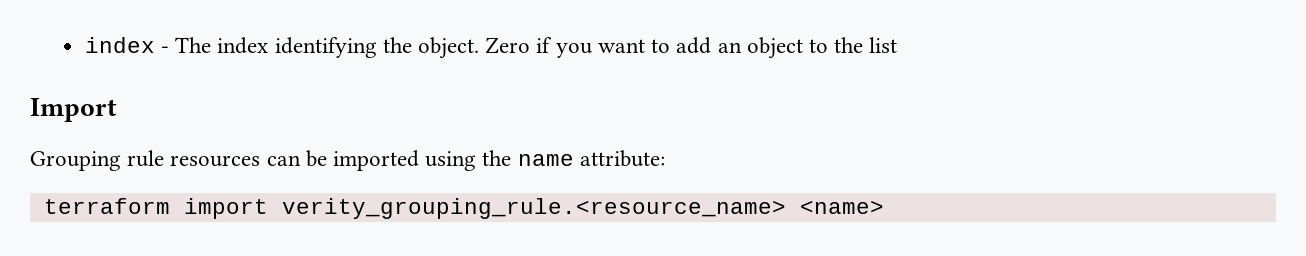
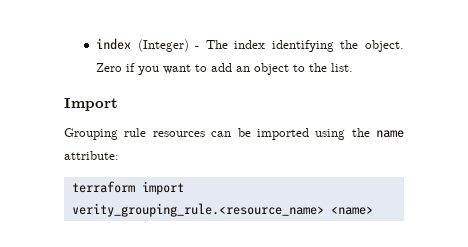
[84,37,155,53] index -> [96,38,189,52] index (Integer)
[869,37,898,53] list -> [331,63,354,72] list.

